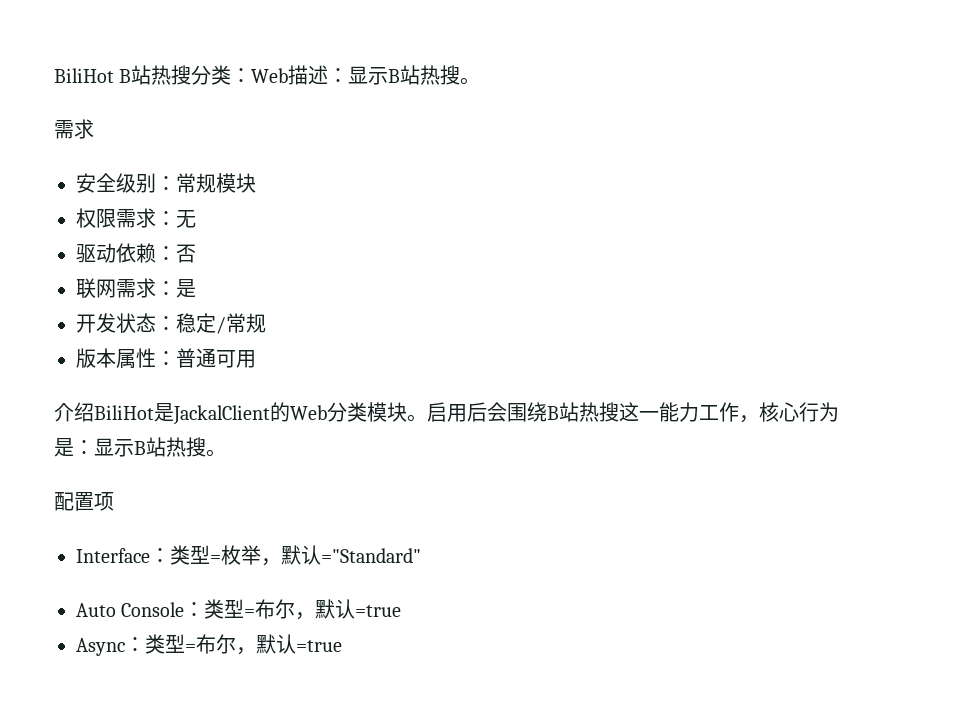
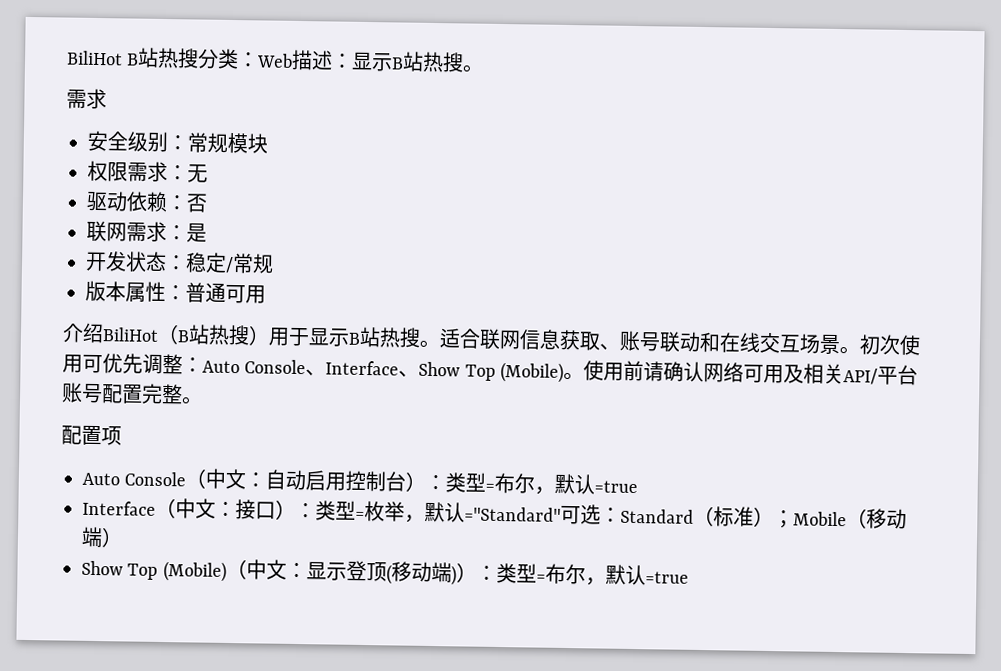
[154,402,839,425] [54,437,226,457] [54,492,114,511] [76,545,421,566] [76,602,185,617] 是JackalClient的Web分类模块。启用后会围绕B站热搜这一能力工作，核心行为是：显示B站热搜。 // 配置项 // Interface：类型=枚举，默认="Standard" // Auto Console -> [157,323,921,356] [62,353,919,386] [61,382,203,405] [61,425,122,446] [82,468,427,492] （B站热搜）用于显示B站热搜。适合联网信息获取、账号联动和在线交互场景。初次使用可优先调整：Auto Console、Interface、Show Top (Mobile)。使用前请确认网络可用及相关API/平台账号配置完整。 // 配置项 // Auto Console（中文：自动启用控制台）
[76,638,125,656] Async -> [82,497,907,530] [81,526,123,548] [81,558,477,586] Interface（中文：接口）：类型=枚举，默认="Standard"可选：Standard（标准）；Mobile（移动端） // Show Top (Mobile)（中文：显示登顶(移动端)）

